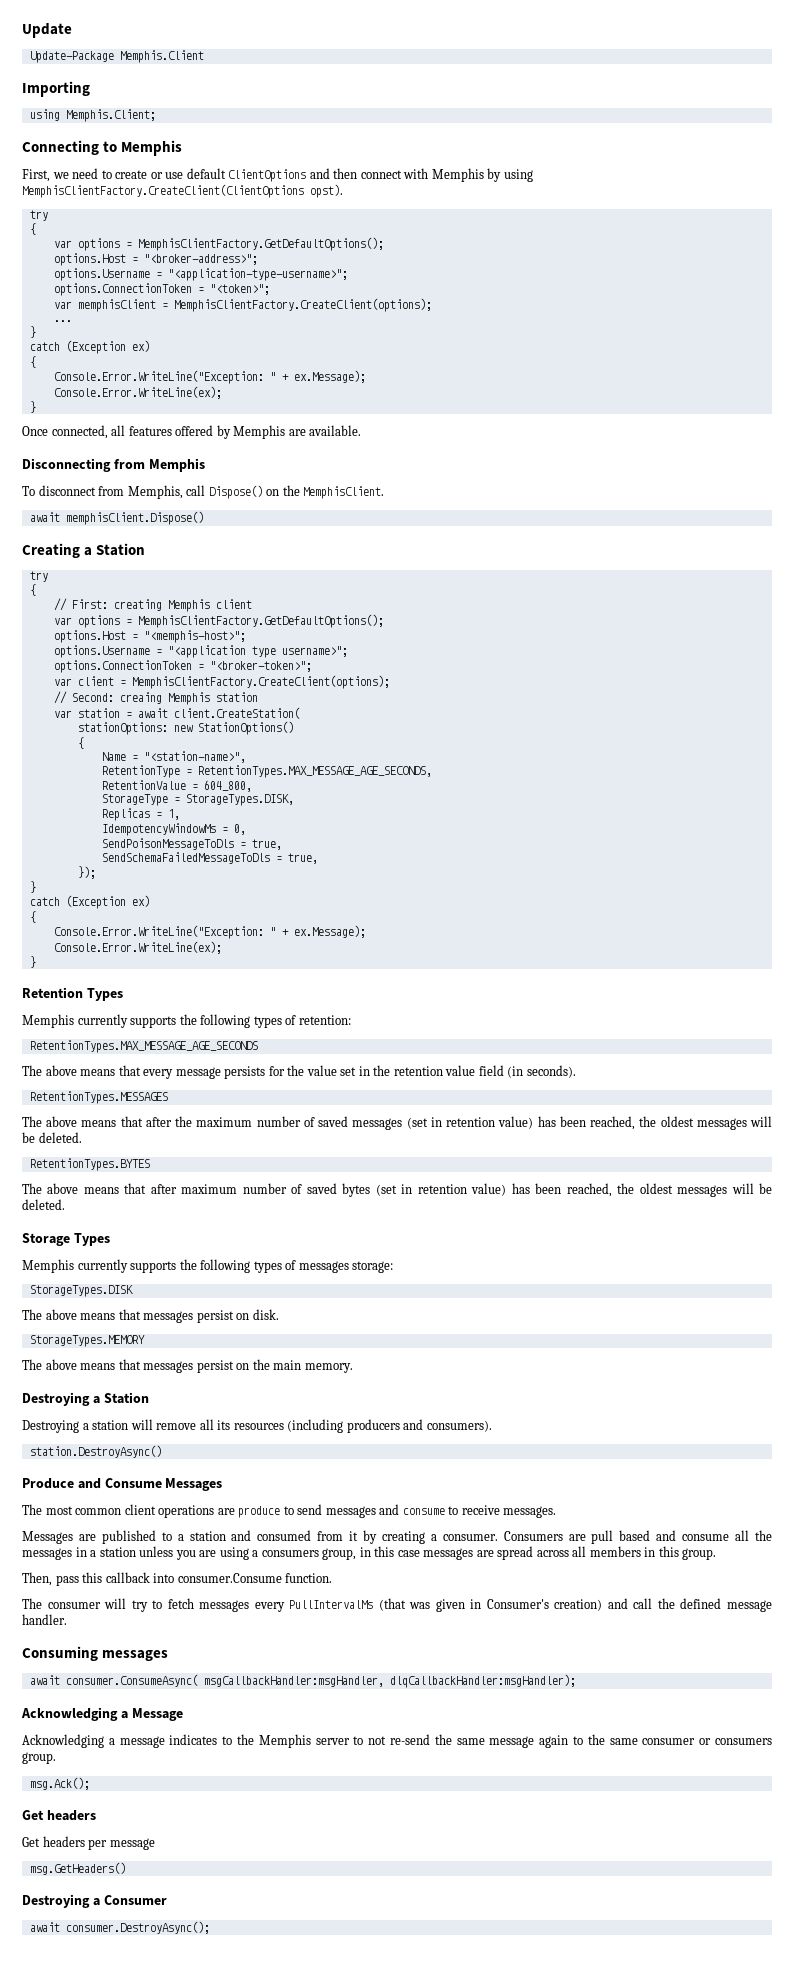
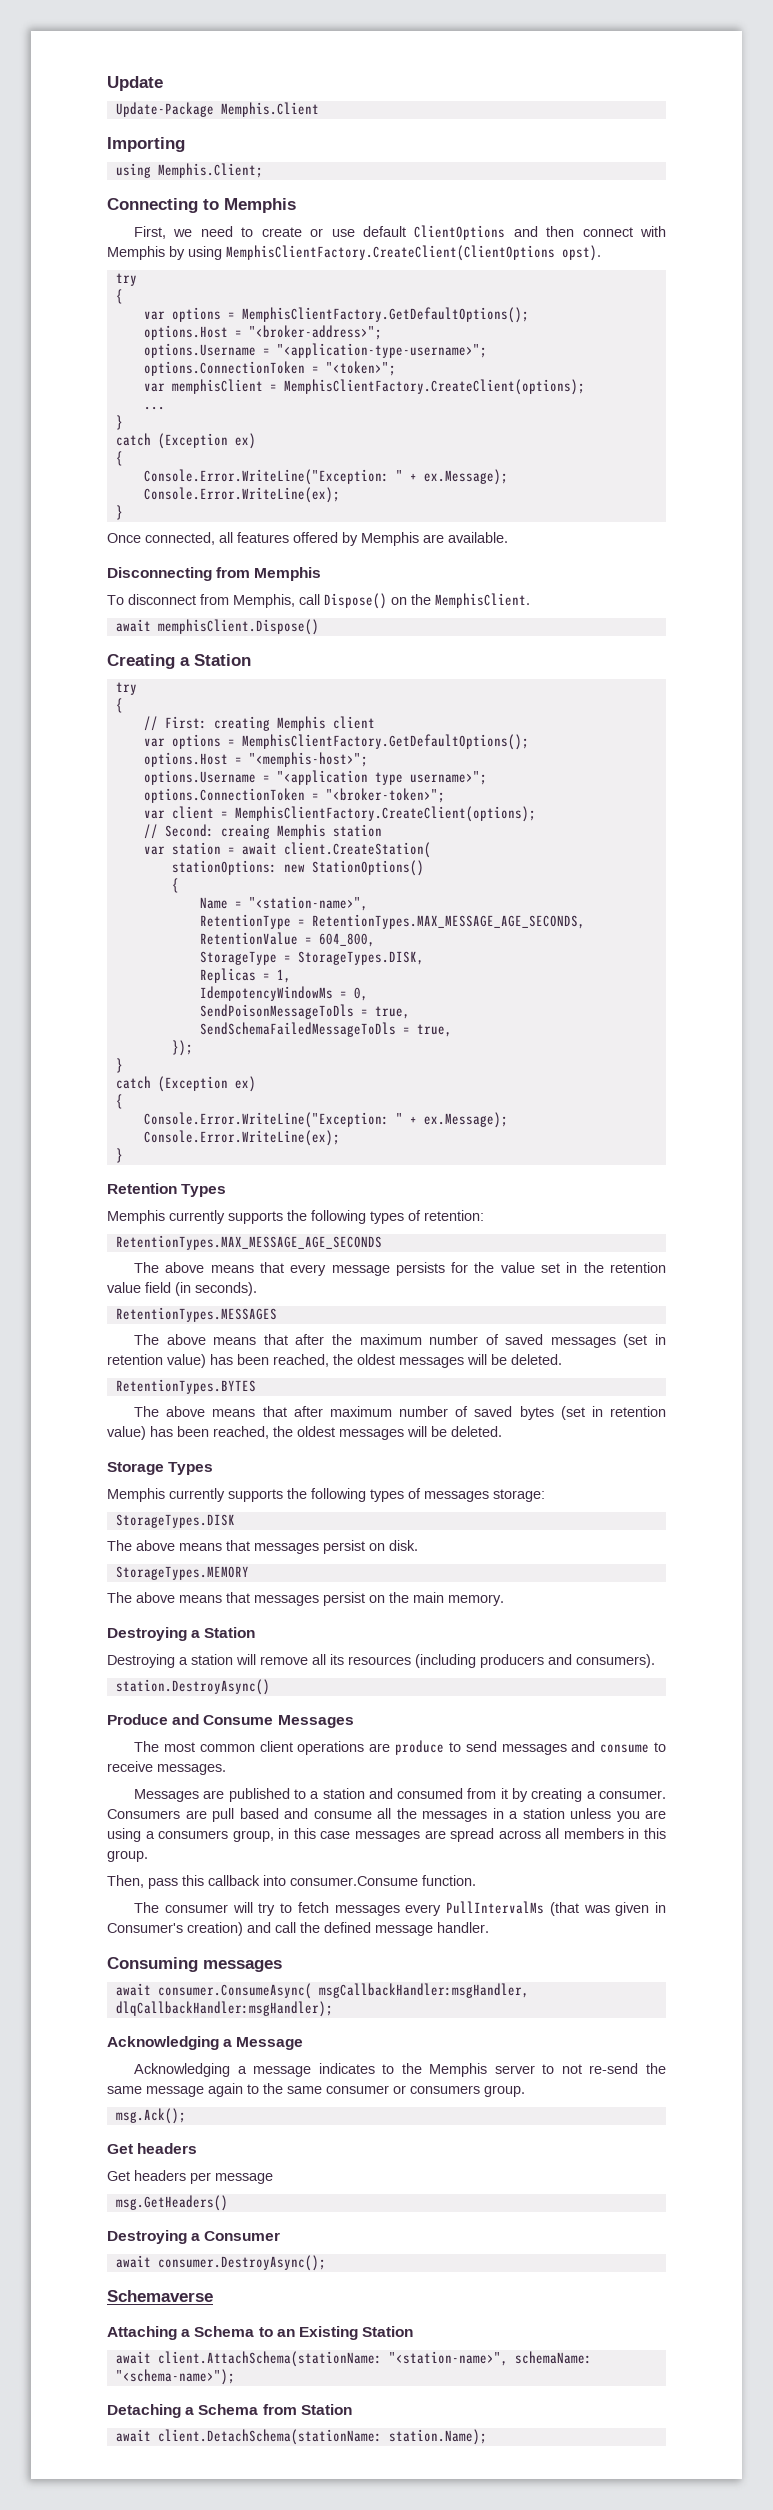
(210, 1927) none -> [107,2290,213,2302] [107,2326,414,2340] [115,2351,592,2367] [115,2369,235,2385] [107,2404,352,2418] [115,2429,487,2445] // Schemaverse // Attaching a Schema to an Existing Station // await client.AttachSchema(stationName: "<station-name>", schemaName: "<schema-name>"); // Detaching a Schema from Station // await client.DetachSchema(stationName: station.Name);

